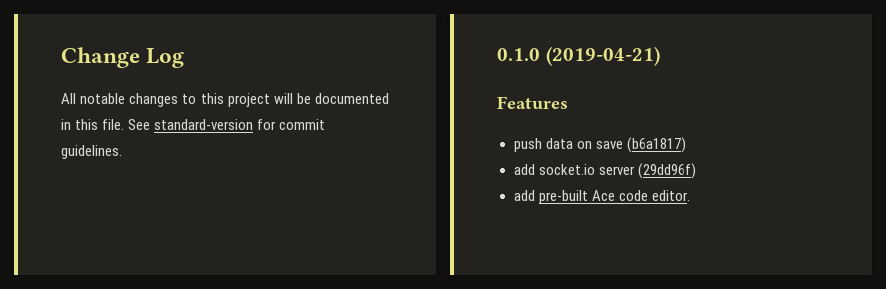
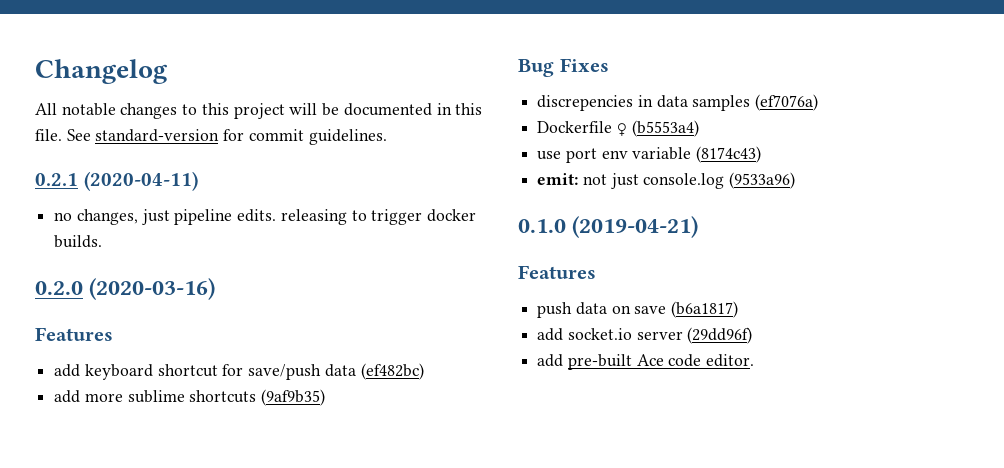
[61,47,185,68] Change Log -> [35,59,168,84] Changelog
(122, 152) none -> [35,171,198,191] [54,209,477,225] [54,235,103,248] [35,278,216,300] [35,327,113,341] [54,363,424,380] [54,389,326,406] [518,58,609,77] [537,94,819,111] [537,120,699,137] [537,146,762,163] [537,172,796,189] // 0.2.1 (2020-04-11) // no changes, just pipeline edits. releasing to trigger docker builds. // 0.2.0 (2020-03-16) // Features // add keyboard shortcut for save/push data (ef482bc) // add more sublime shortcuts (9af9b35) // Bug Fixes // discrepencies in data samples (ef7076a) // Dockerfile ♀ (b5553a4) // use port env variable (8174c43) // emit: not just console.log (9533a96)

